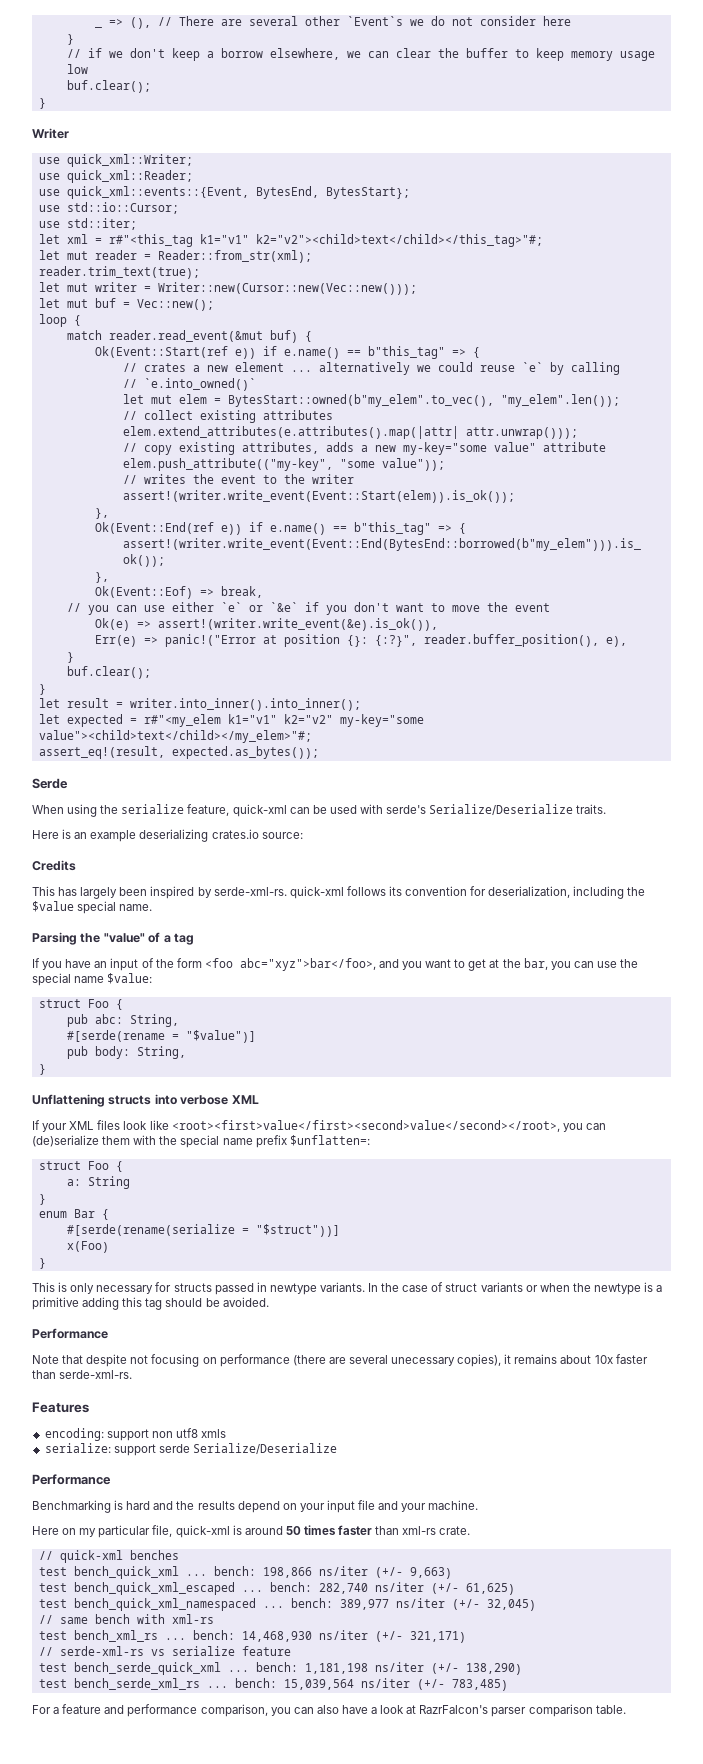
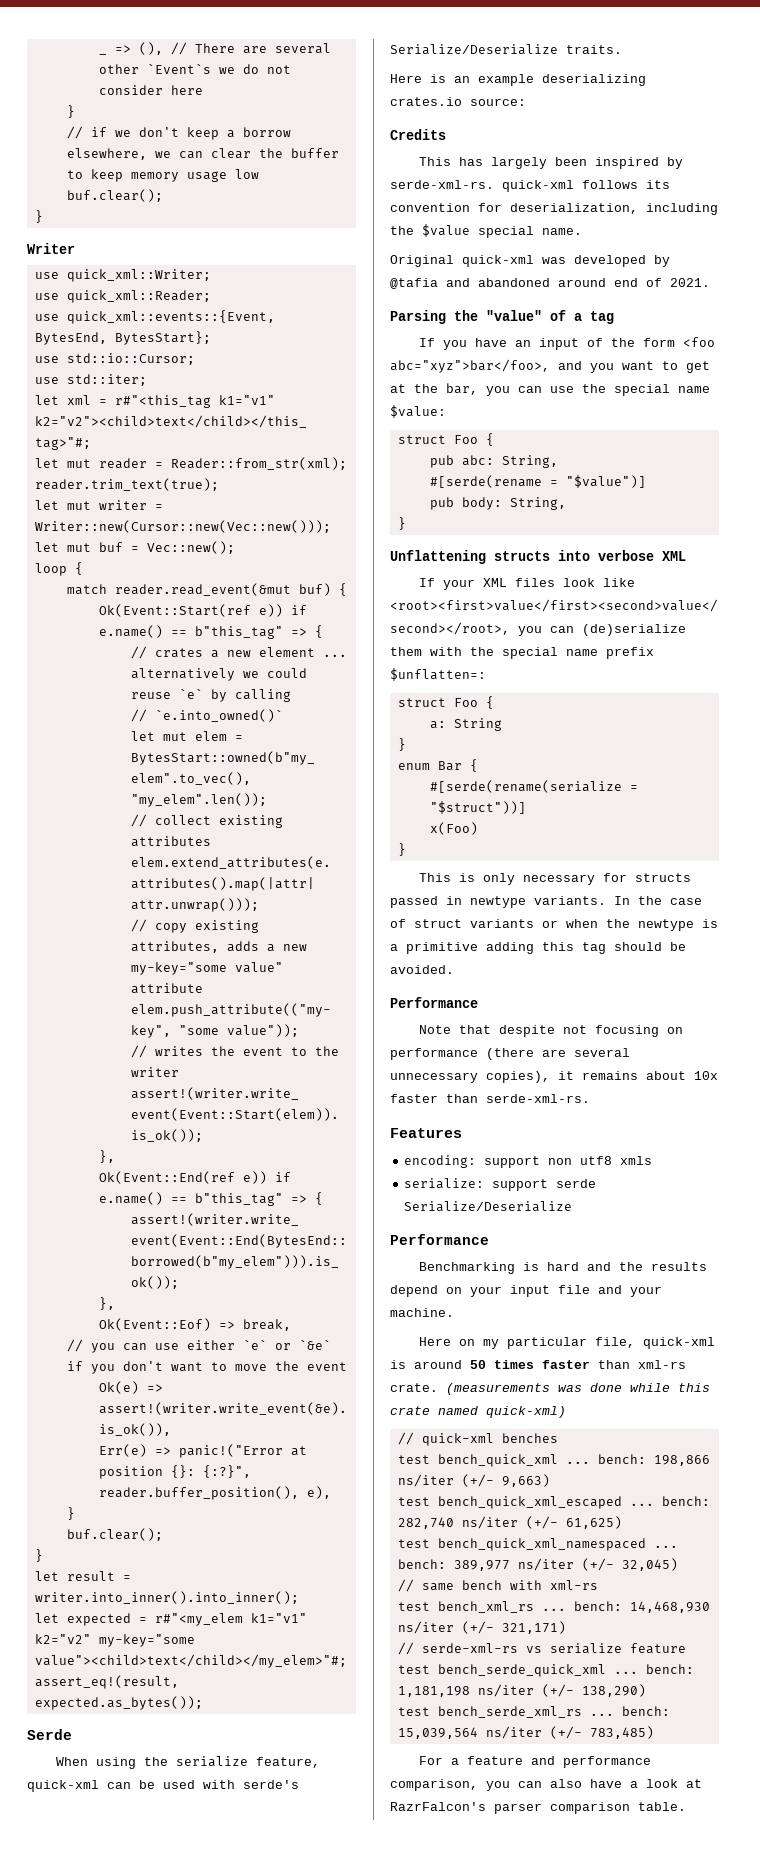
(153, 907) none -> [390,255,670,267] [390,278,710,289] // Original quick-xml was developed by @tafia and abandoned around end of 2021.
[391,1357,456,1366] unecessary -> [390,1072,478,1083] unnecessary
(471, 1530) none -> [446,1383,710,1395] [390,1406,566,1418] (measurements was done while this crate named quick-xml)

